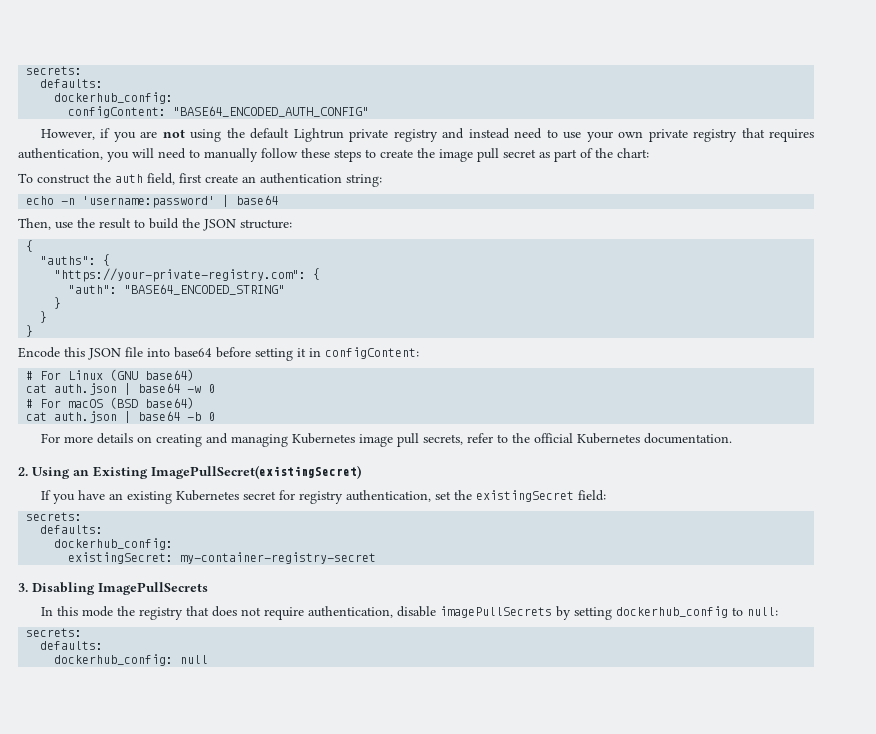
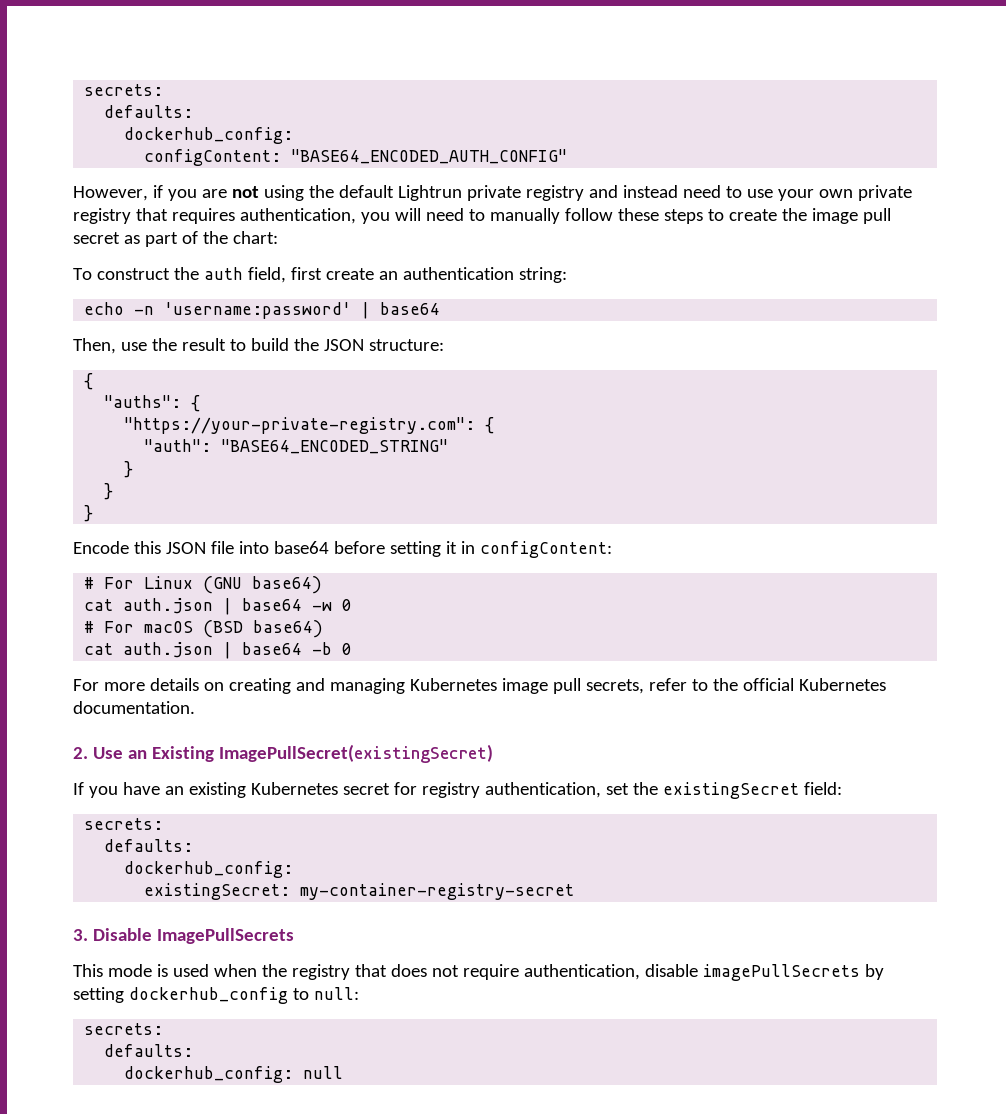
[32,467,70,479] Using -> [92,747,123,759] Use
[32,582,95,595] Disabling -> [92,928,152,941] Disable
[40,606,113,617] In this mode -> [73,964,257,977] This mode is used when

